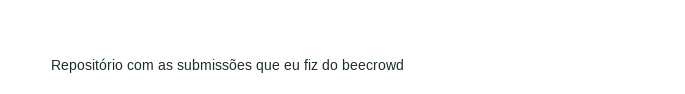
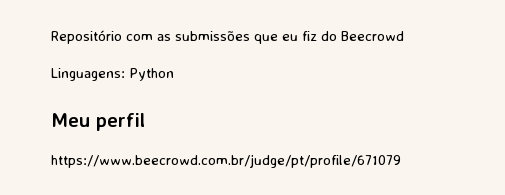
[342,59,404,70] beecrowd -> [341,31,404,41] [51,68,174,81] [51,113,145,131] [51,154,401,168] Beecrowd // Linguagens: Python // Meu perfil // https://www.beecrowd.com.br/judge/pt/profile/671079

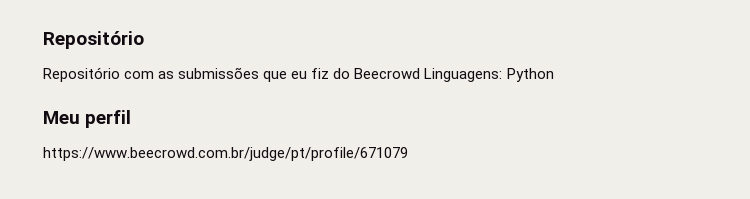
[51,30,122,44] Repositório -> [43,31,144,49] [43,67,120,82] Repositório // Repositório
(404, 36) // -> (421, 73) none

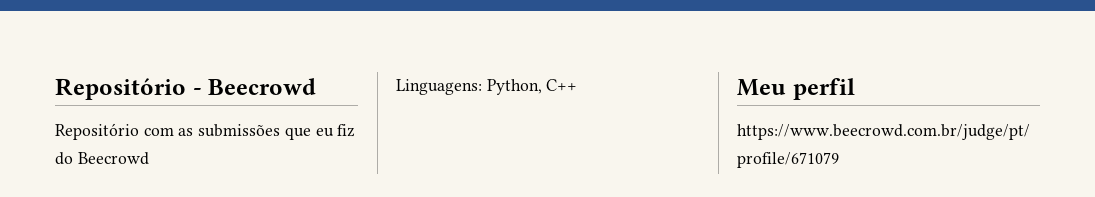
[43,31,144,49] Repositório -> [55,78,317,100] Repositório - Beecrowd
[424,68,554,82] Linguagens: Python -> [396,79,578,95] // Linguagens: Python, C++

